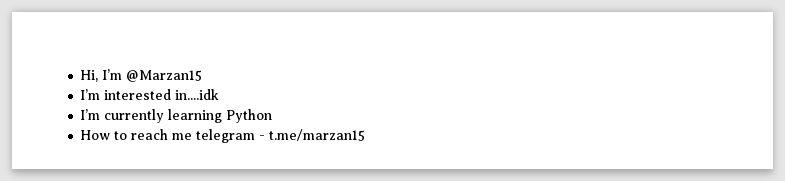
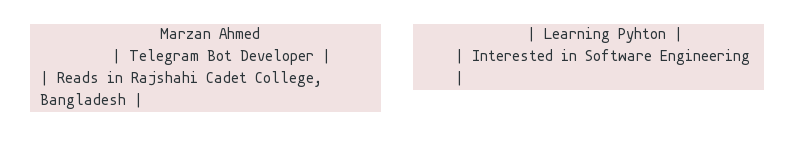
[80,69,203,82] [80,89,220,100] [80,109,273,123] [80,129,366,143] Hi, I’m @Marzan15 // I’m interested in....idk // I’m currently learning Python // How to reach me telegram - t.me/marzan15 -> [159,27,260,39] [111,49,331,65] [39,71,322,87] [39,93,143,109] [526,27,683,43] [454,49,750,65] [454,71,464,86] Marzan Ahmed // | Telegram Bot Developer | // | Reads in Rajshahi Cadet College, Bangladesh | // | Learning Pyhton | // | Interested in Software Engineering |

